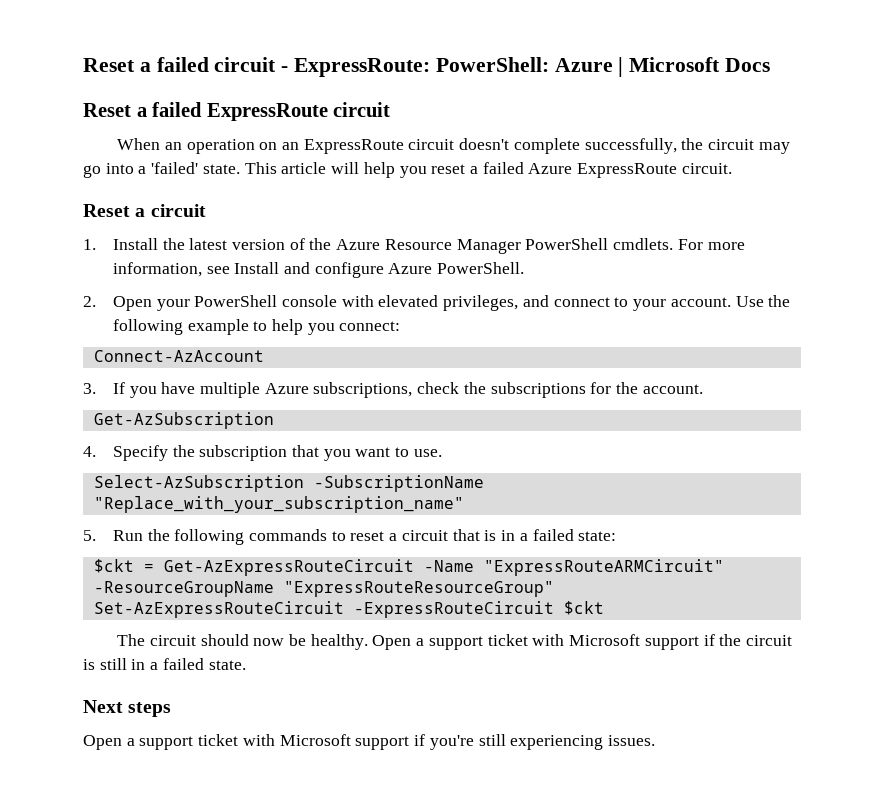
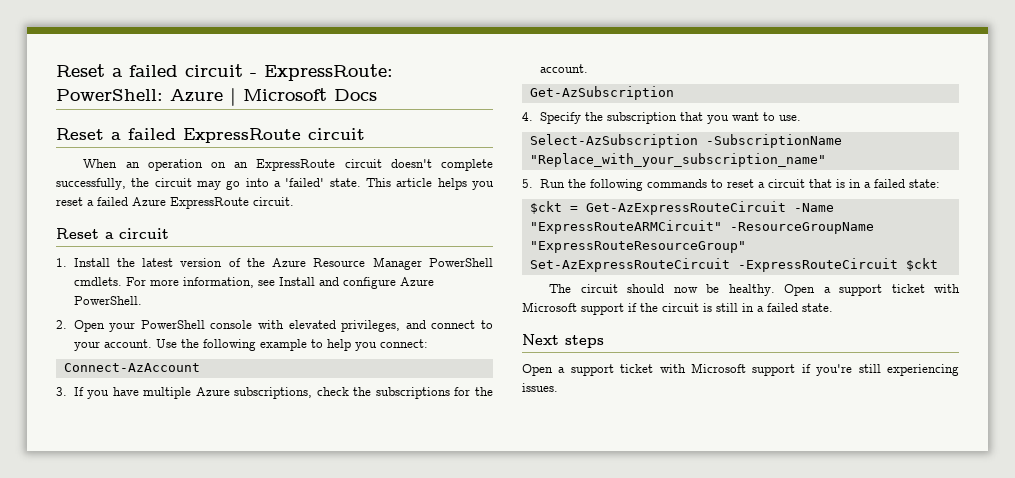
[331,162,395,178] will help -> [437,178,467,190] helps

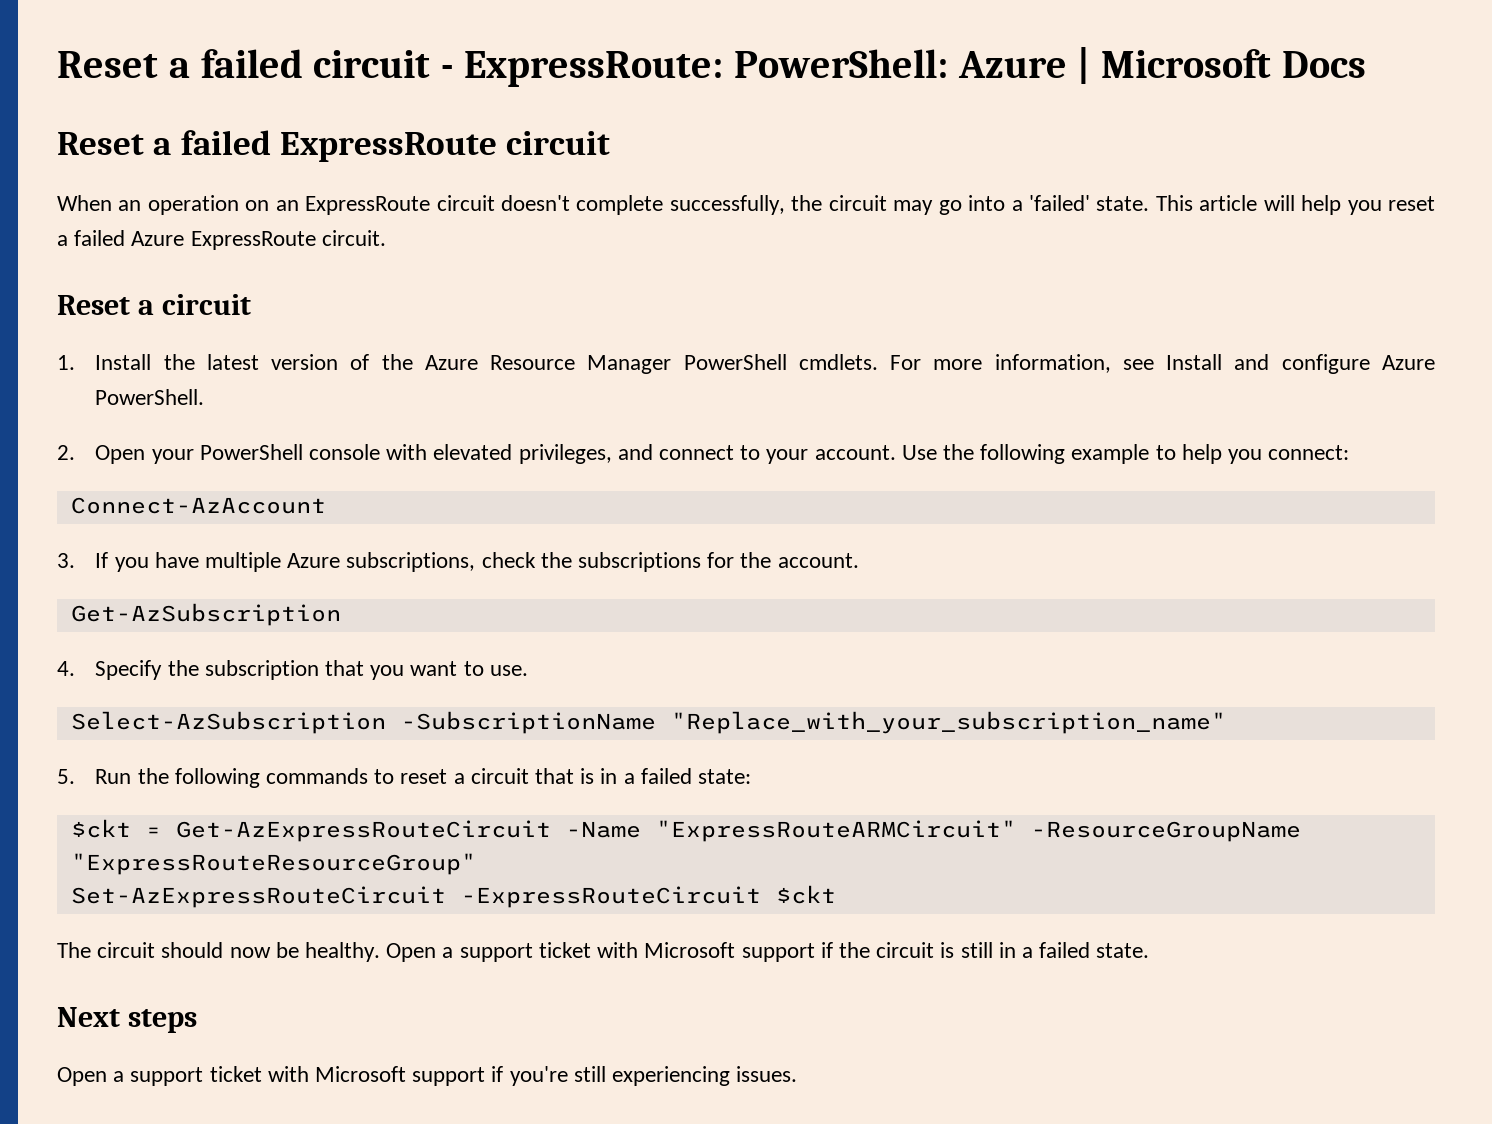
[437,178,467,190] helps -> [1263,195,1342,215] will help

